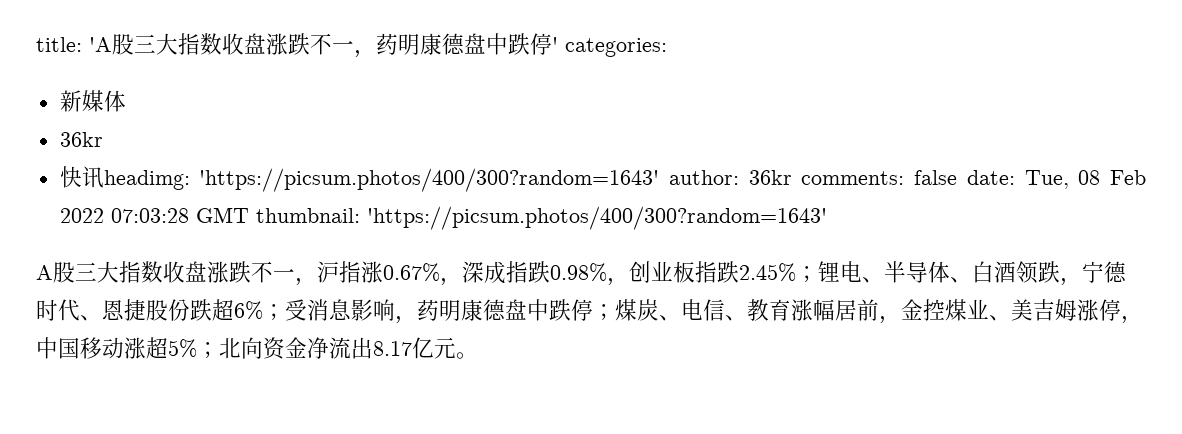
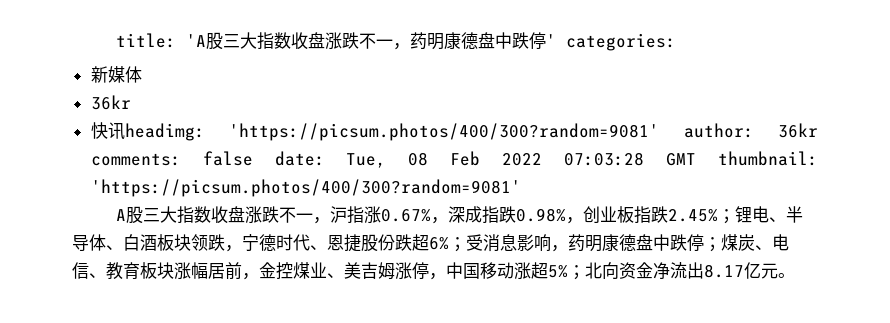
[199,168,660,192] 'https://picsum.photos/400/300?random=1643' -> [229,123,660,141] 'https://picsum.photos/400/300?random=9081'
[366,206,827,230] 'https://picsum.photos/400/300?random=1643' -> [90,179,521,197] 'https://picsum.photos/400/300?random=9081'
(1016, 272) none -> [157,234,191,251] 板块
(791, 310) none -> [140,262,174,279] 板块

